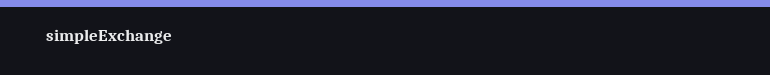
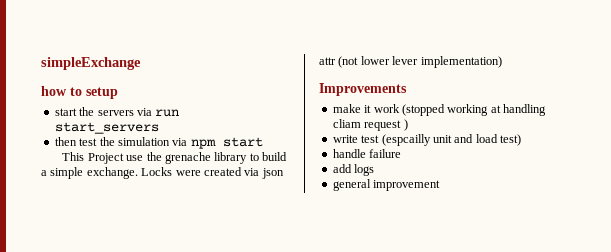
(172, 36) none -> [41,86,118,99] [54,107,180,117] [54,122,159,134] [54,137,263,149] [62,152,288,164] [41,167,284,179] [319,56,502,68] [319,83,407,96] [332,104,546,116] [332,119,408,131] [332,134,521,146] [332,149,402,158] [332,164,375,176] [332,179,441,191] // how to setup // start the servers via run start_servers // then test the simulation via npm start // This Project use the grenache library to build a simple exchange. Locks were created via json attr (not lower lever implementation) // Improvements // make it work (stopped working at handling cliam request ) // write test (espcailly unit and load test) // handle failure // add logs // general improvement

